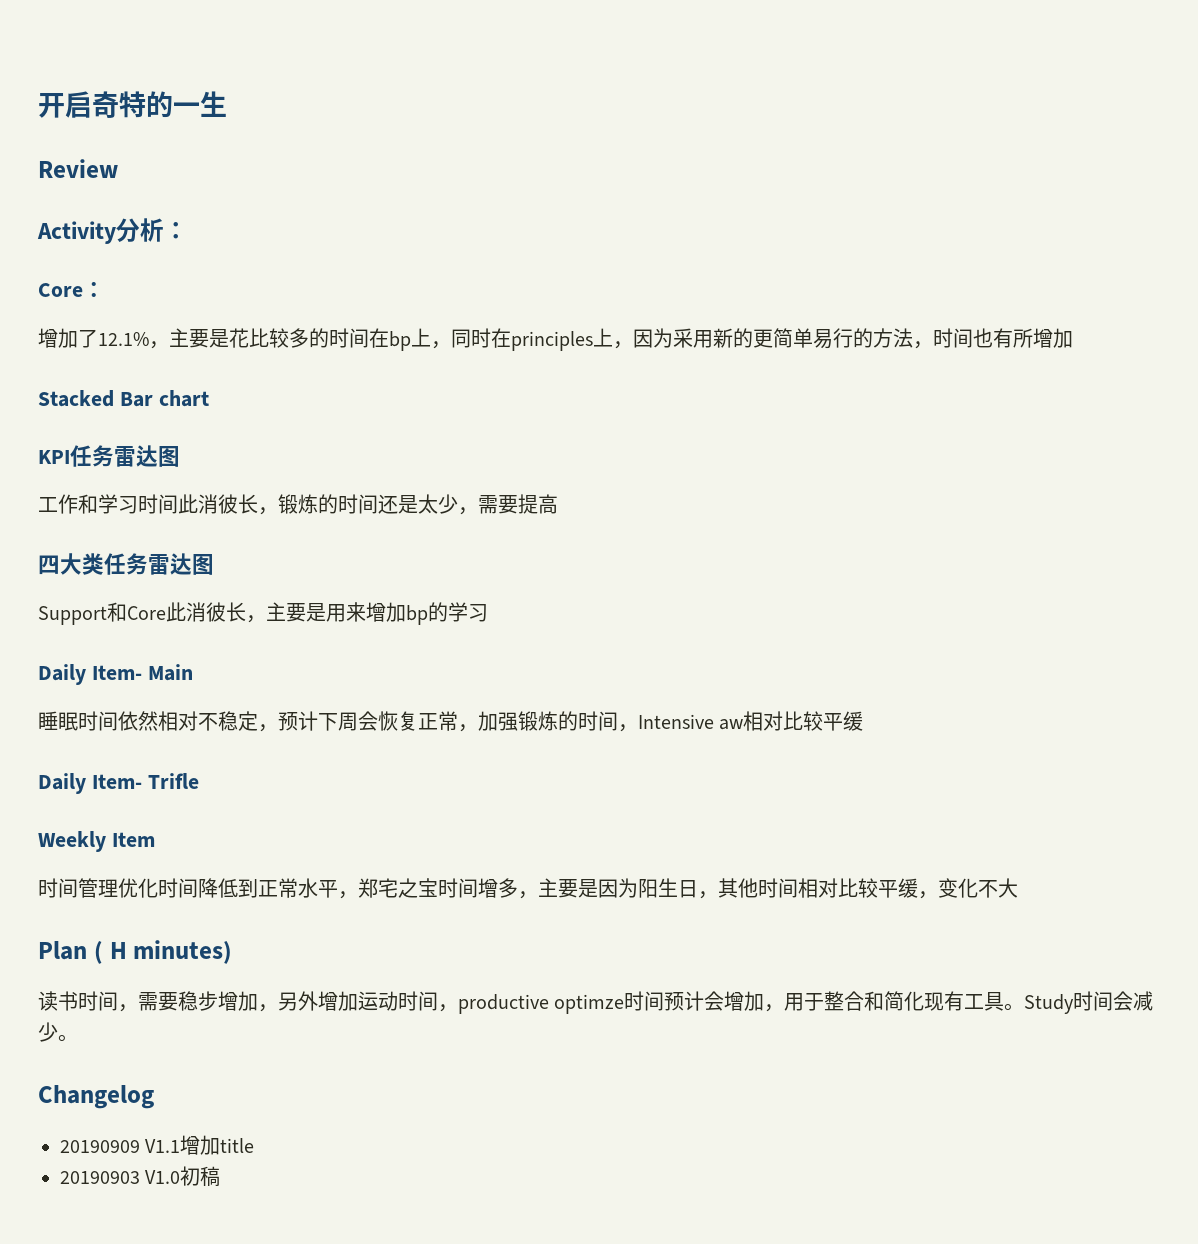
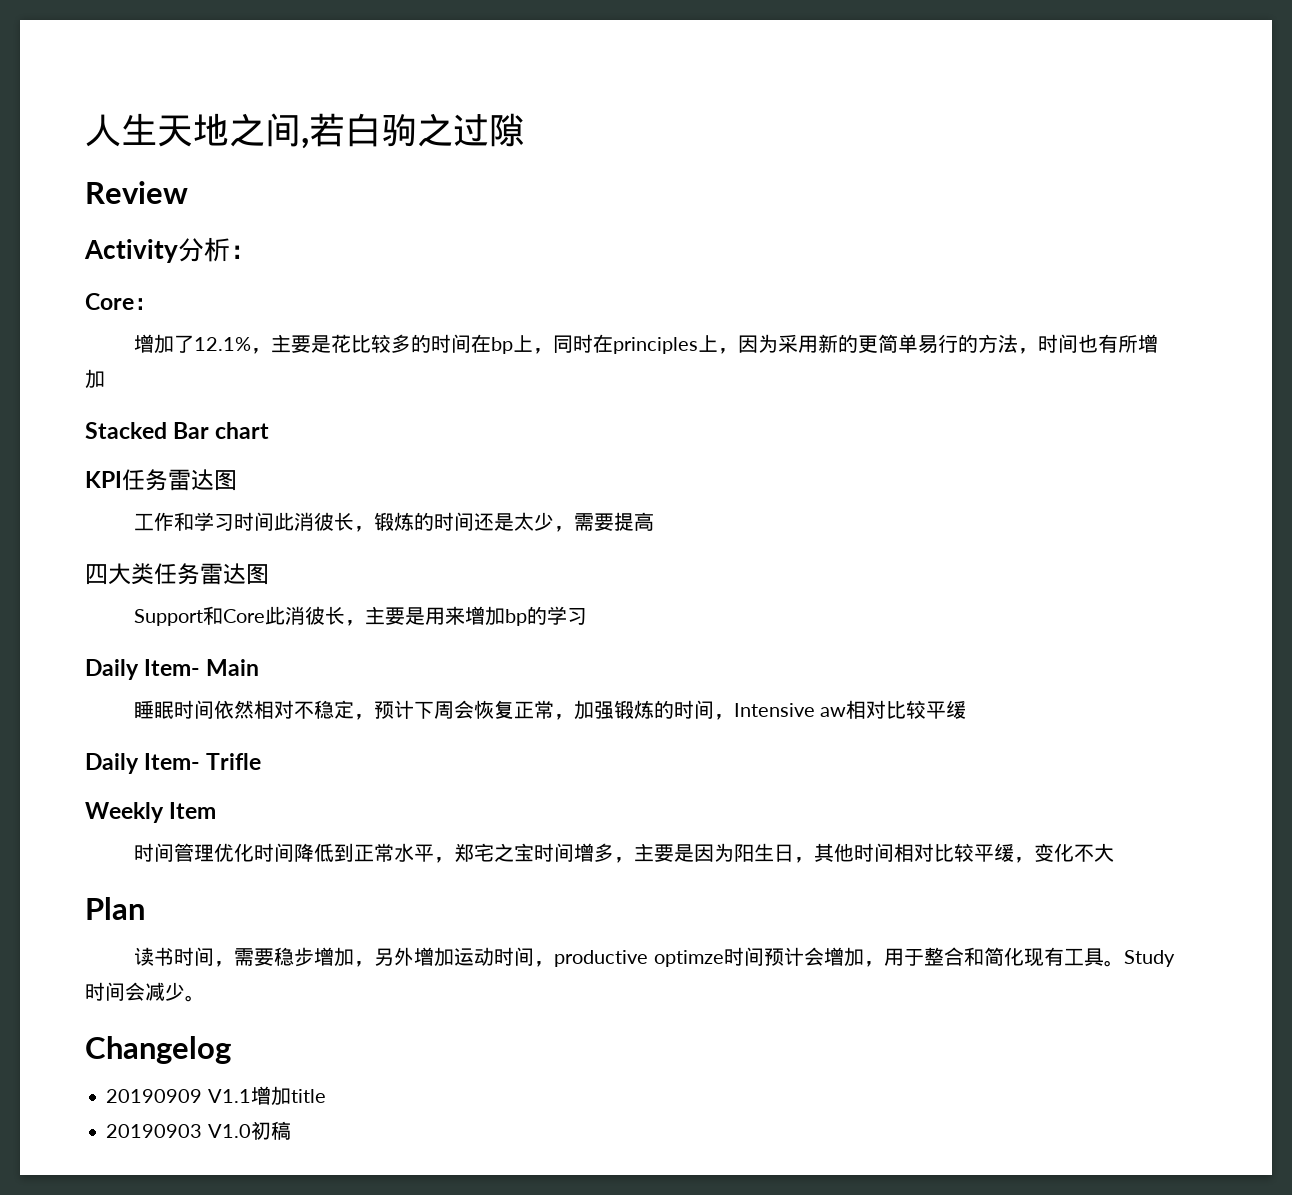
[38,91,227,118] 开启奇特的一生 -> [85,113,525,149] 人生天地之间,若白驹之过隙
[93,940,233,964] ( H minutes) -> (145, 908) none

